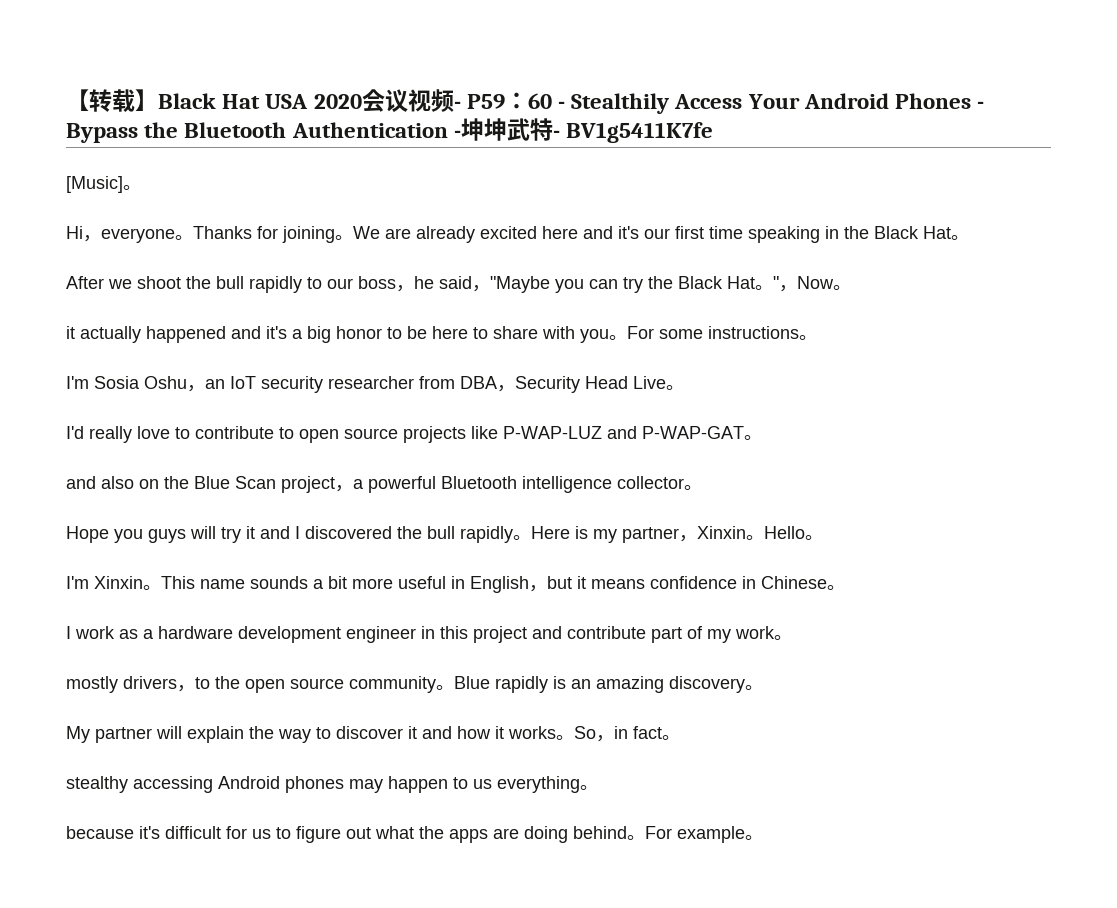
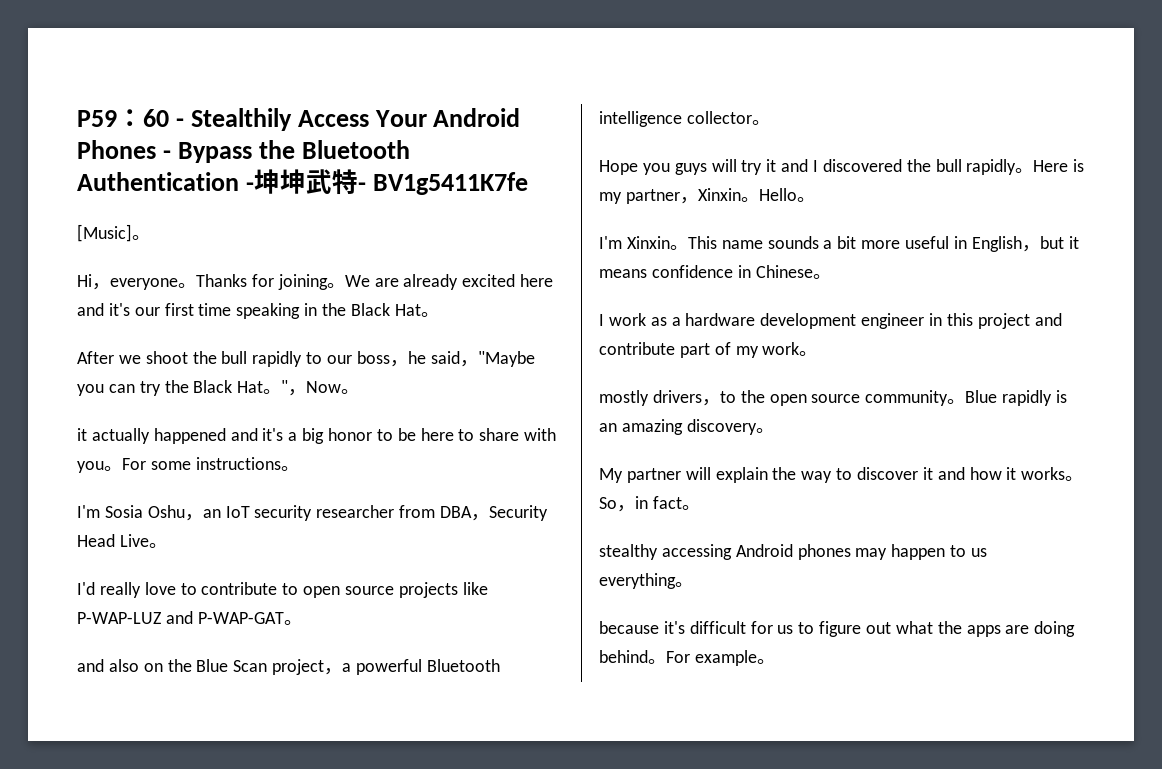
[66,89,461,113] 【转载】Black Hat USA 2020会议视频- -> (77, 118) none

